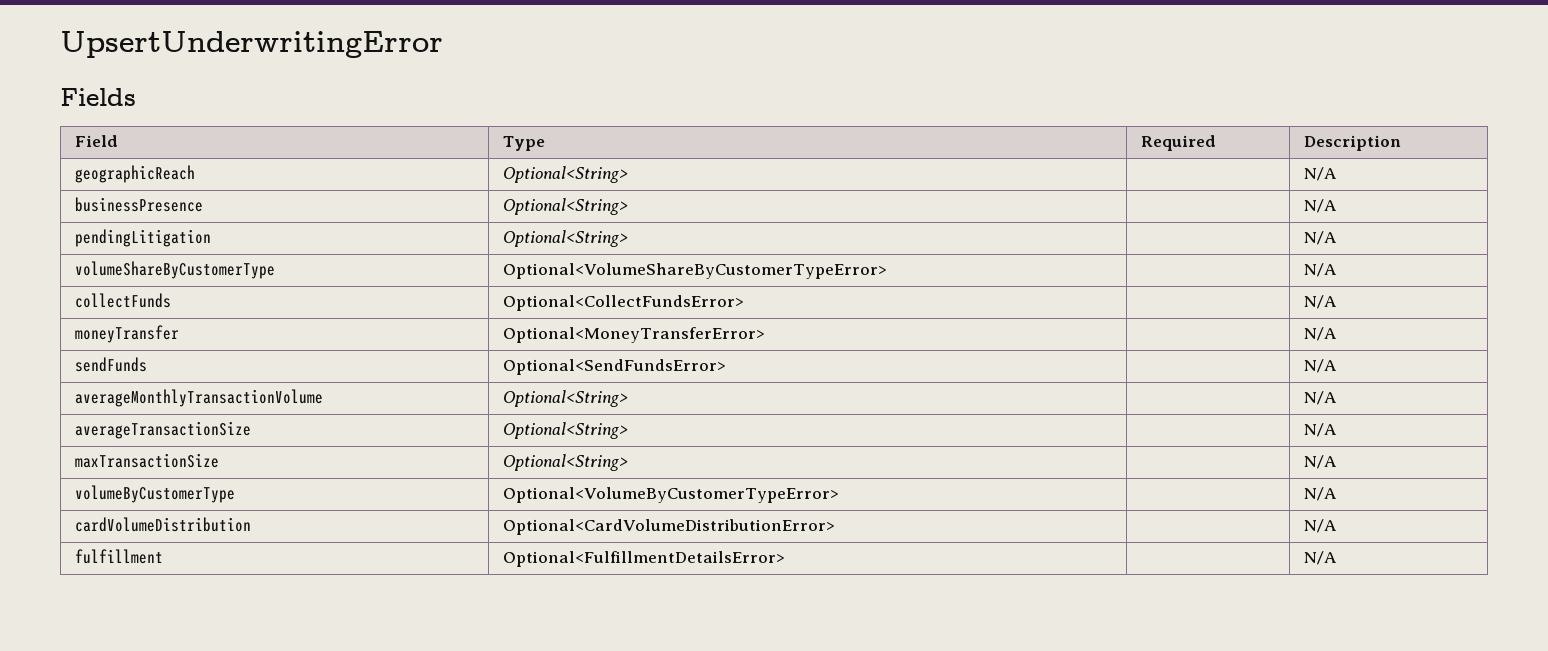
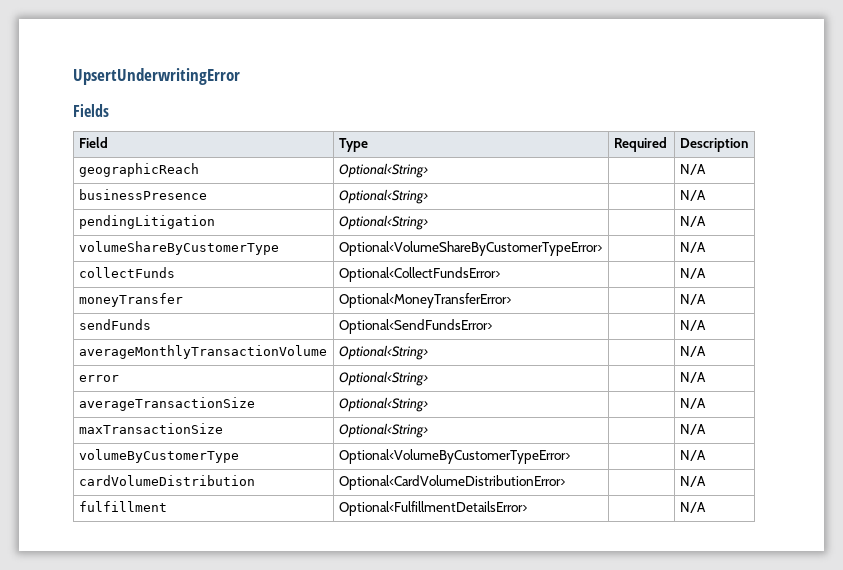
(1337, 398) none -> [78,375,119,382] [338,371,428,386] [679,372,706,383] // error | Optional<String> | | N/A

